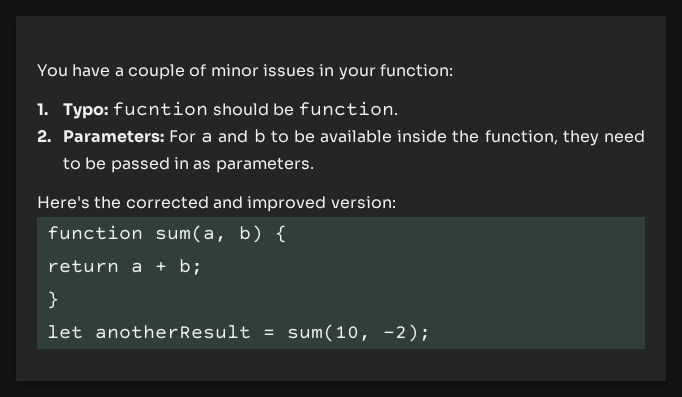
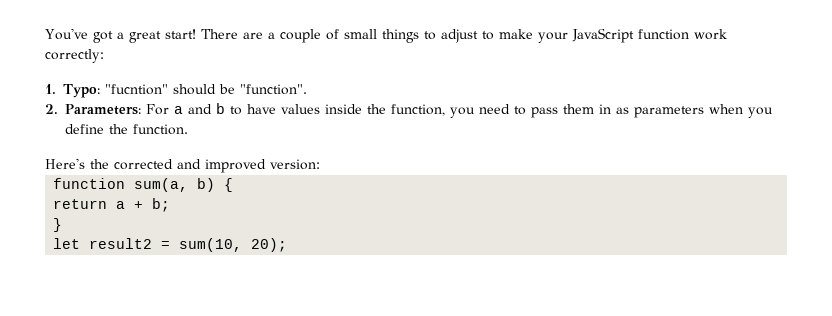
[37,64,453,80] You have a couple of minor issues in your function: -> [45,28,727,43] [45,49,104,63] You've got a great start! There are a couple of small things to adjust to make your JavaScript function work correctly:
[112,101,209,116] fucntion -> [105,84,168,95] "fucntion"
[298,101,399,116] function. -> [240,84,307,95] "function".
[293,130,393,143] be available -> [247,104,320,114] have values
[562,130,599,146] they -> [450,107,475,118] you
[85,157,314,173] be passed in as parameters. -> [531,104,773,118] [65,124,188,135] pass them in as parameters when you define the function.
[94,325,251,339] anotherResult -> [89,238,153,249] result2
[382,324,431,342] -2); -> [251,238,288,252] 20);

